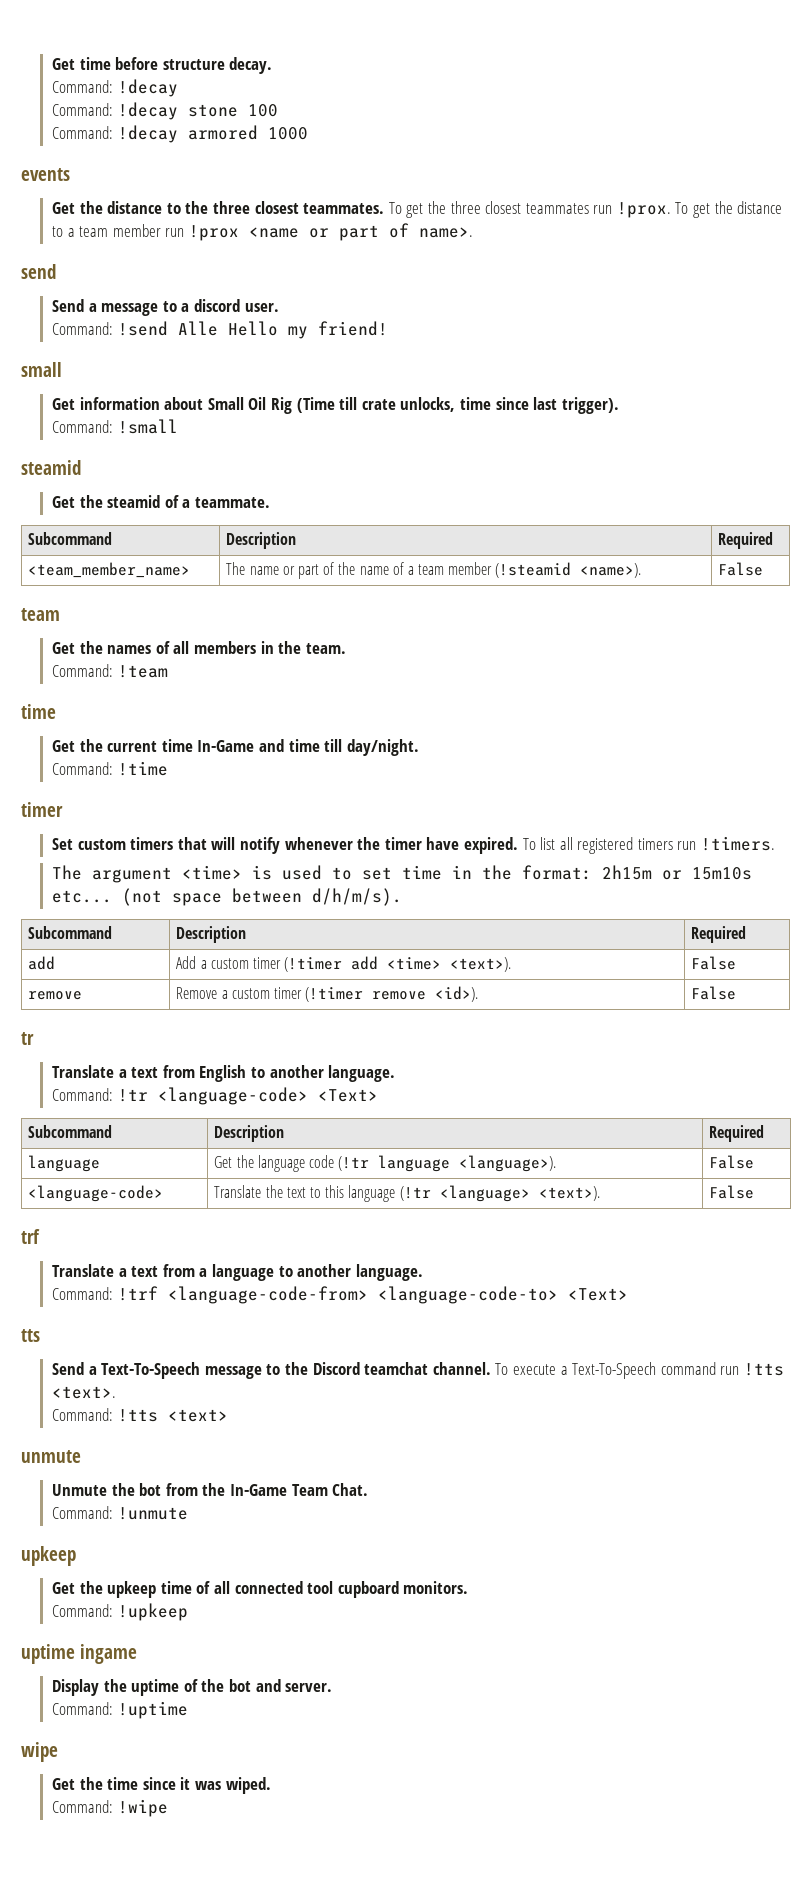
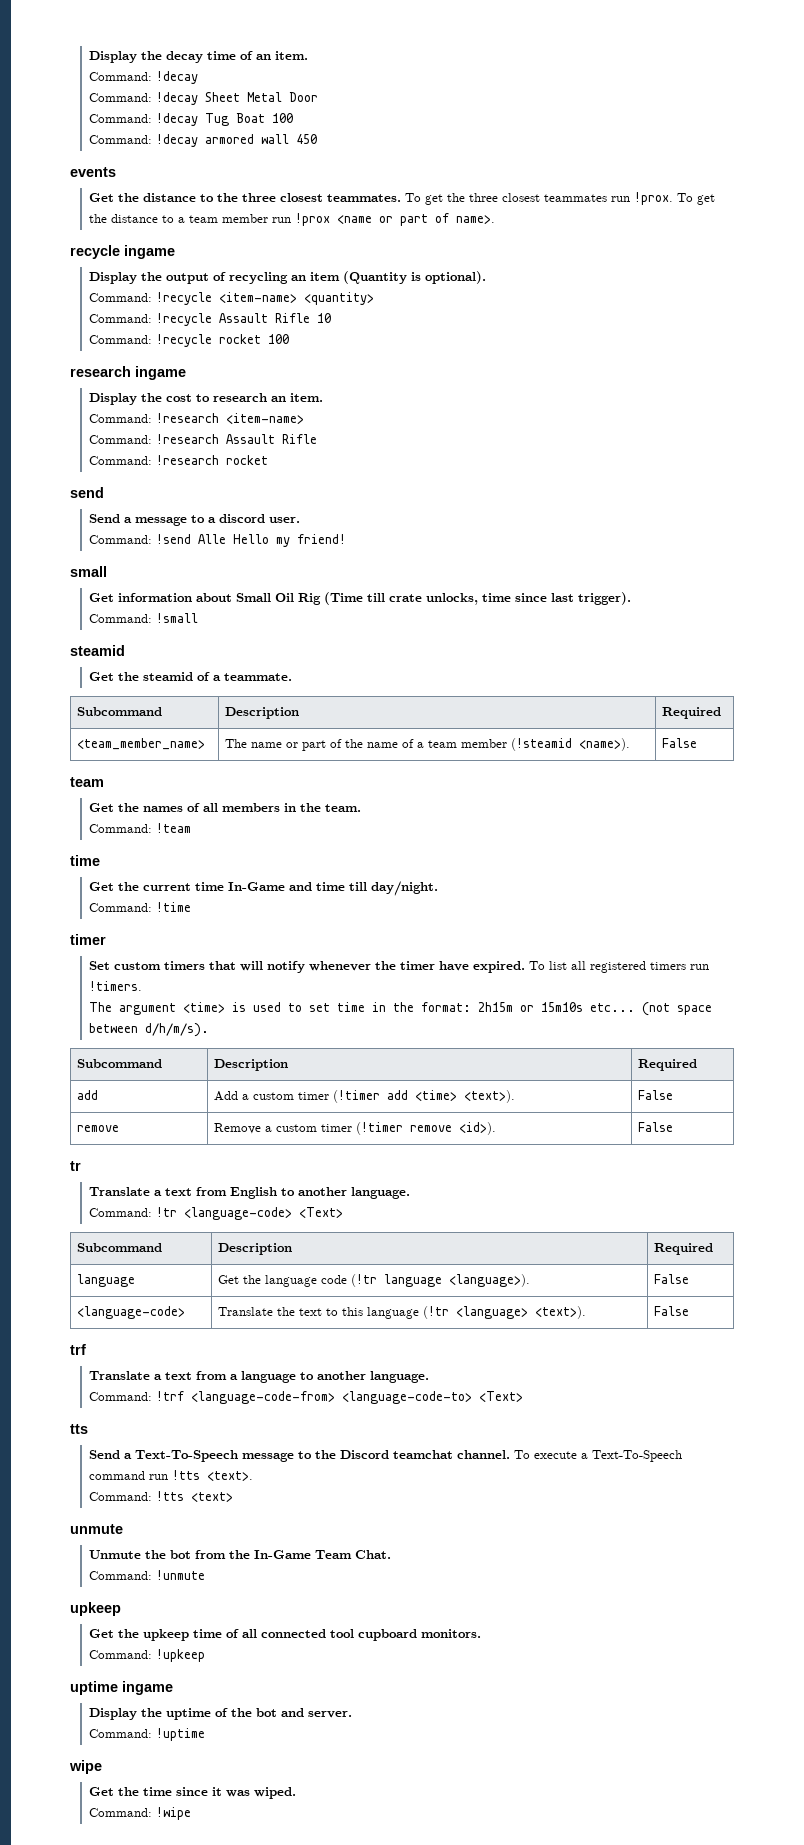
[52,57,273,74] [52,79,178,97] [52,102,238,120] Get time before structure decay. // Command: !decay // Command: !decay stone -> [89,51,309,63] [89,71,199,84] [89,92,319,105] [89,113,266,126] Display the decay time of an item. // Command: !decay // Command: !decay Sheet Metal Door // Command: !decay Tug Boat
[267,127,308,140] 1000 -> [261,134,318,144] wall 450
(473, 232) none -> [70,245,175,259] [89,271,487,284] [89,292,375,305] [89,313,332,326] [89,334,290,347] [70,366,186,380] [89,393,324,405] [89,413,305,424] [89,434,318,444] [89,455,269,465] // recycle ingame // Display the output of recycling an item (Quantity is optional). // Command: !recycle <item-name> <quantity> // Command: !recycle Assault Rifle 10 // Command: !recycle rocket 100 // research ingame // Display the cost to research an item. // Command: !research <item-name> // Command: !research Assault Rifle // Command: !research rocket

